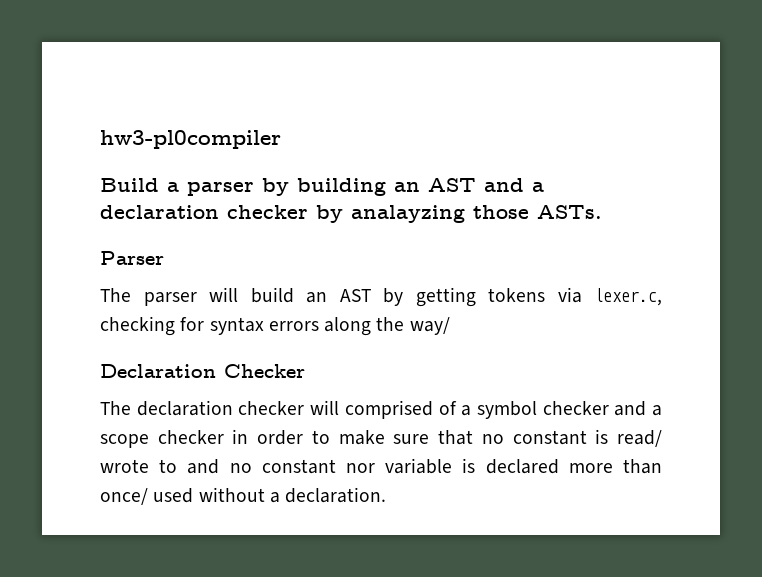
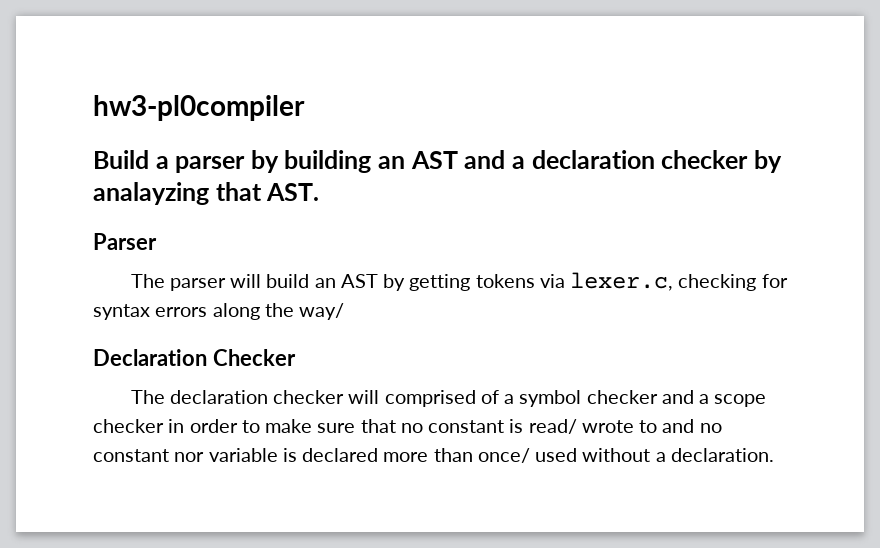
[473,205,602,219] those ASTs. -> [215,182,320,201] that AST.

